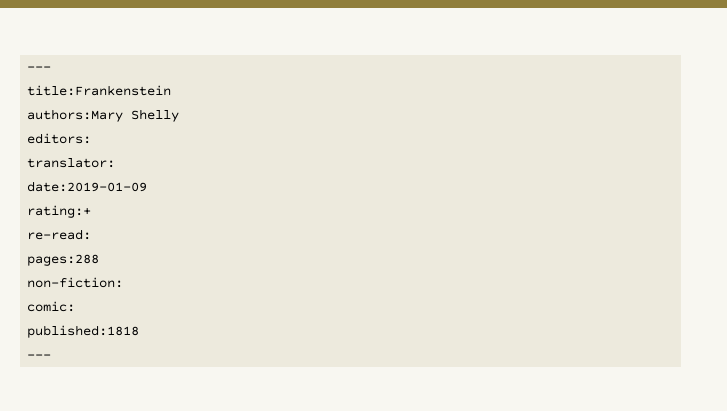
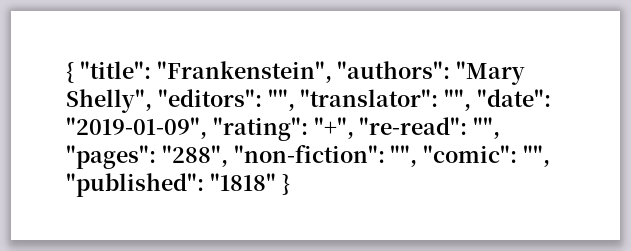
[27,66,52,71] [27,85,172,96] [27,109,180,122] [27,133,92,144] [27,158,116,168] [27,181,148,192] [27,205,92,218] [27,229,92,240] [27,254,100,266] [27,277,124,288] [27,301,76,312] [27,325,140,338] [27,354,52,359] --- // title:Frankenstein // authors:Mary Shelly // editors: // translator: // date:2019-01-09 // rating:+ // re-read: // pages:288 // non-fiction: // comic: // published:1818 // --- -> [66,61,526,85] [66,89,552,113] [66,117,501,141] [66,145,551,169] [66,173,290,197] { "title": "Frankenstein", "authors": "Mary Shelly", "editors": "", "translator": "", "date": "2019-01-09", "rating": "+", "re-read": "", "pages": "288", "non-fiction": "", "comic": "", "published": "1818" }

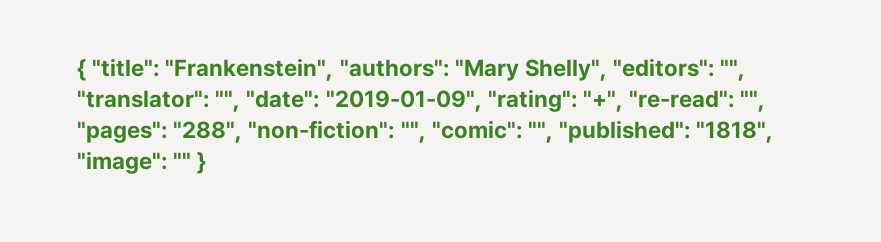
[209,173,276,191] "1818" -> [696,121,774,143] [77,151,192,174] "1818", "image": ""

